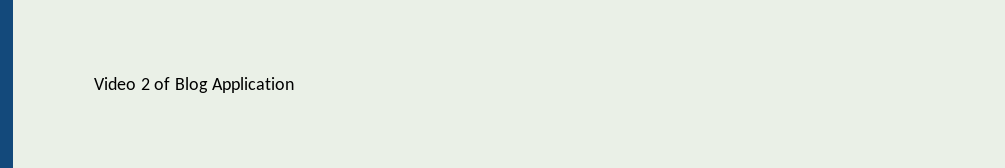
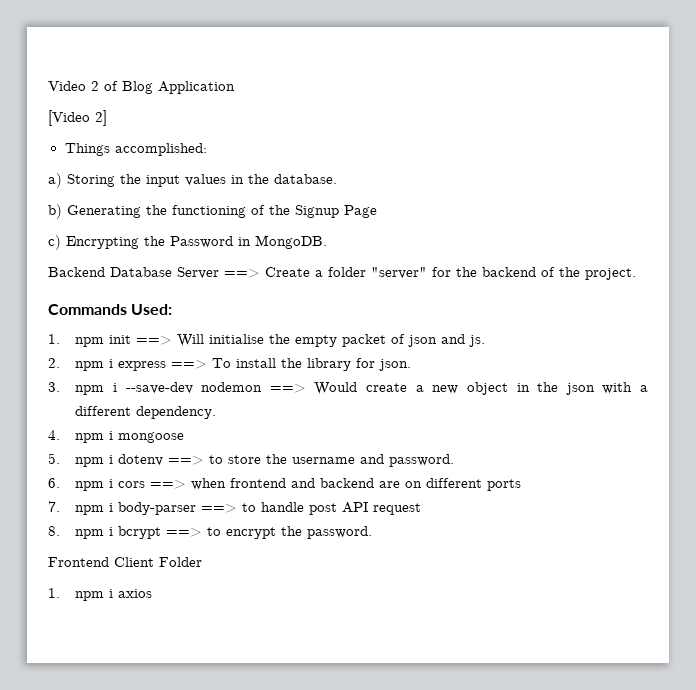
(294, 85) none -> [48,110,107,126] [64,143,207,156] [48,173,337,188] [48,204,377,219] [48,235,327,250] [48,267,636,280] [48,304,173,315] [48,334,486,347] [48,358,412,371] [48,382,649,395] [75,406,217,419] [48,430,185,443] [48,453,455,467] [48,478,522,491] [48,501,422,515] [48,526,373,539] [48,557,202,567] [48,588,153,601] // [Video 2] // Things accomplished: // a) Storing the input values in the database. // b) Generating the functioning of the Signup Page // c) Encrypting the Password in MongoDB. // Backend Database Server ==> Create a folder "server" for the backend of the project. // Commands Used: // 1. npm init ==> Will initialise the empty packet of json and js. // 2. npm i express ==> To install the library for json. // 3. npm i --save-dev nodemon ==> Would create a new object in the json with a different dependency. // 4. npm i mongoose // 5. npm i dotenv ==> to store the username and password. // 6. npm i cors ==> when frontend and backend are on different ports // 7. npm i body-parser ==> to handle post API request // 8. npm i bcrypt ==> to encrypt the password. // Frontend Client Folder // 1. npm i axios

